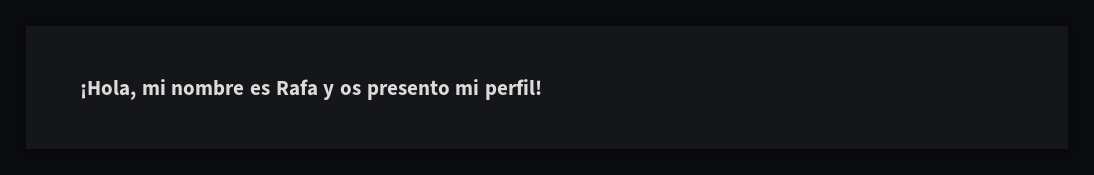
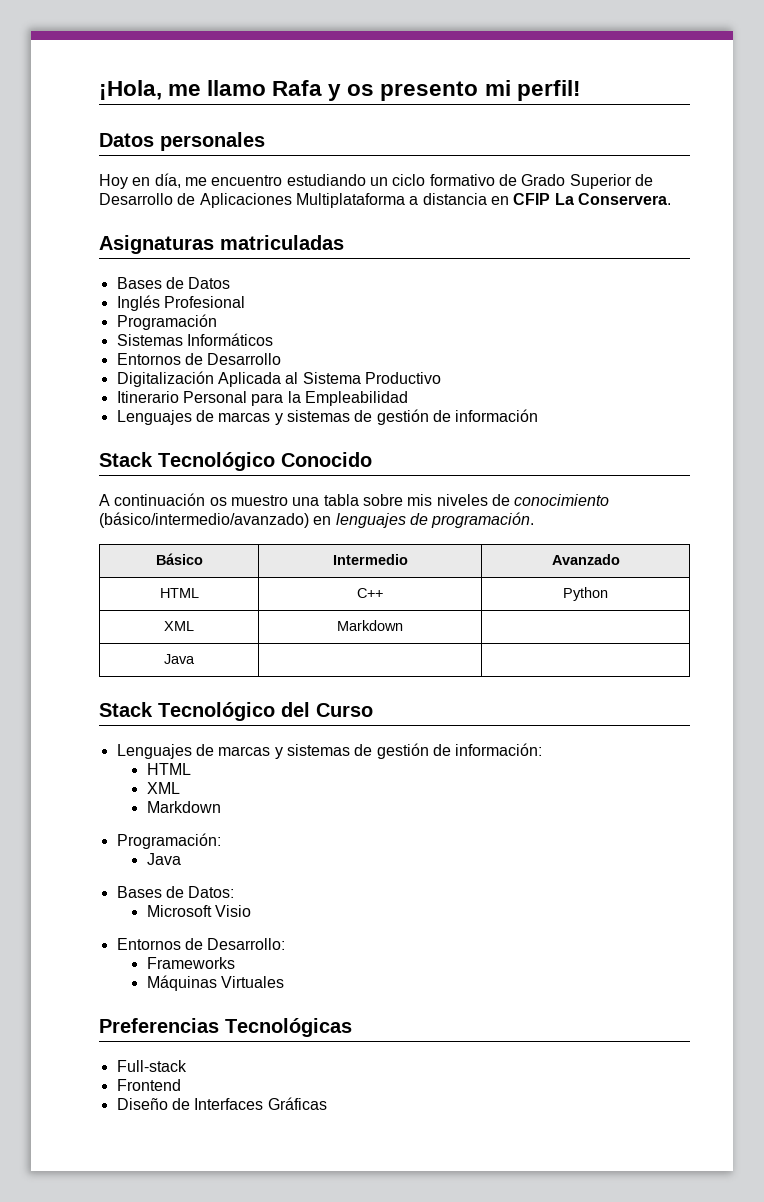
[141,79,271,96] mi nombre es -> [168,80,267,96] me llamo
(543, 89) none -> [99,132,265,151] [99,173,653,189] [99,193,671,208] [99,235,344,254] [116,277,231,289] [116,295,245,311] [116,314,217,330] [116,333,273,346] [116,353,282,365] [116,371,441,387] [116,391,408,406] [116,409,539,425] [99,452,372,471] [99,493,610,506] [99,512,535,528] [155,553,203,565] [332,554,408,565] [551,554,620,565] [159,588,199,598] [357,588,383,598] [563,587,608,601] [164,621,194,631] [337,620,403,631] [164,654,195,664] [99,702,373,721] [116,743,543,759] [146,763,191,775] [146,782,180,794] [146,801,221,813] [116,833,221,849] [146,853,181,865] [116,886,235,898] [146,905,251,917] [116,938,286,950] [146,957,235,969] [146,975,284,991] [99,1018,352,1037] [116,1060,187,1072] [116,1079,181,1091] [116,1097,327,1110] // Datos personales // Hoy en día, me encuentro estudiando un ciclo formativo de Grado Superior de Desarrollo de Aplicaciones Multiplataforma a distancia en CFIP La Conservera. // Asignaturas matriculadas // Bases de Datos // Inglés Profesional // Programación // Sistemas Informáticos // Entornos de Desarrollo // Digitalización Aplicada al Sistema Productivo // Itinerario Personal para la Empleabilidad // Lenguajes de marcas y sistemas de gestión de información // Stack Tecnológico Conocido // A continuación os muestro una tabla sobre mis niveles de conocimiento (básico/intermedio/avanzado) en lenguajes de programación. // Básico | Intermedio | Avanzado // HTML | C++ | Python // XML | Markdown | // Java | | // Stack Tecnológico del Curso // Lenguajes de marcas y sistemas de gestión de información: // HTML // XML // Markdown // Programación: // Java // Bases de Datos: // Microsoft Visio // Entornos de Desarrollo: // Frameworks // Máquinas Virtuales // Preferencias Tecnológicas // Full-stack // Frontend // Diseño de Interfaces Gráficas

